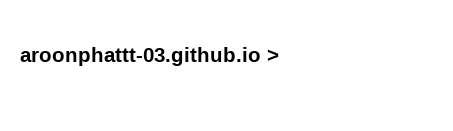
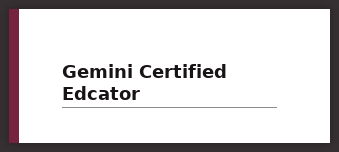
[20,47,279,66] aroonphattt-03.github.io > -> [62,64,227,78] [62,86,140,100] Gemini Certified Edcator

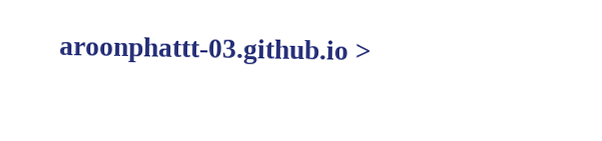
[62,64,227,78] [62,86,140,100] Gemini Certified Edcator -> [59,35,373,66] aroonphattt-03.github.io >

